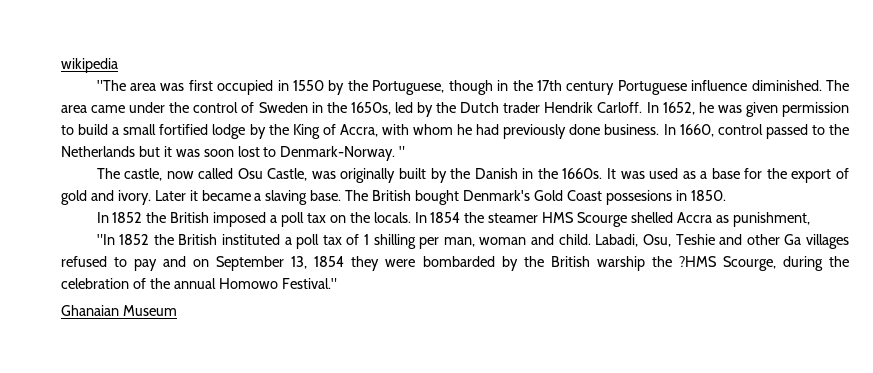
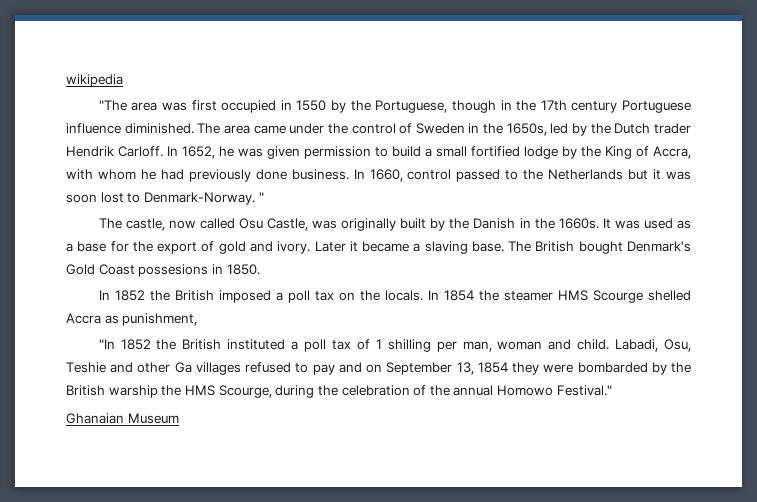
[678,256,717,267] ?HMS -> [184,385,215,396] HMS

